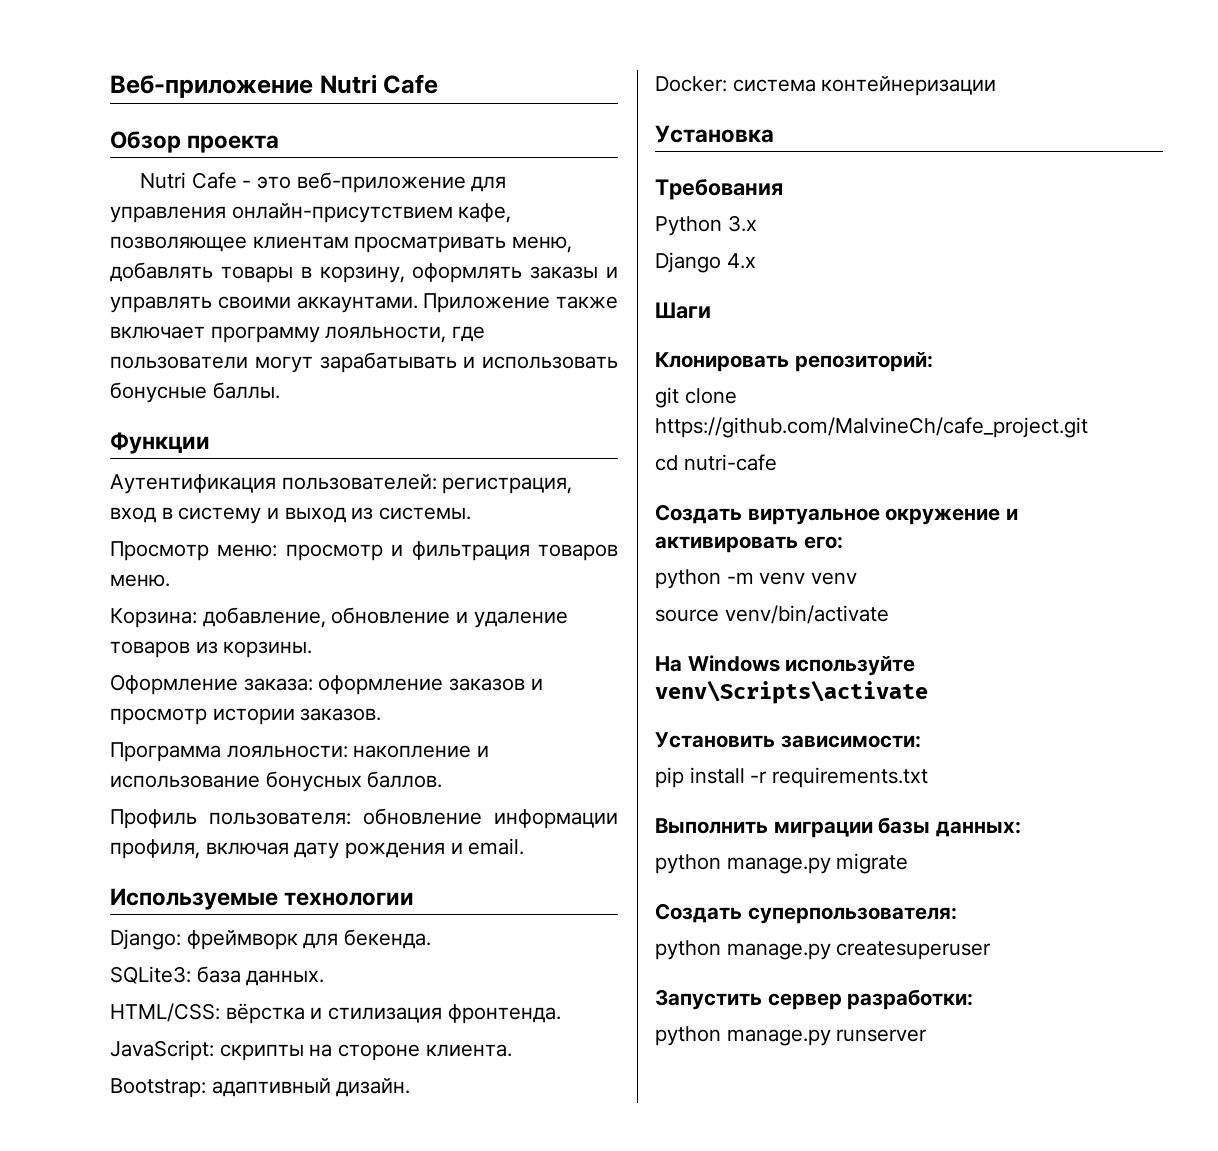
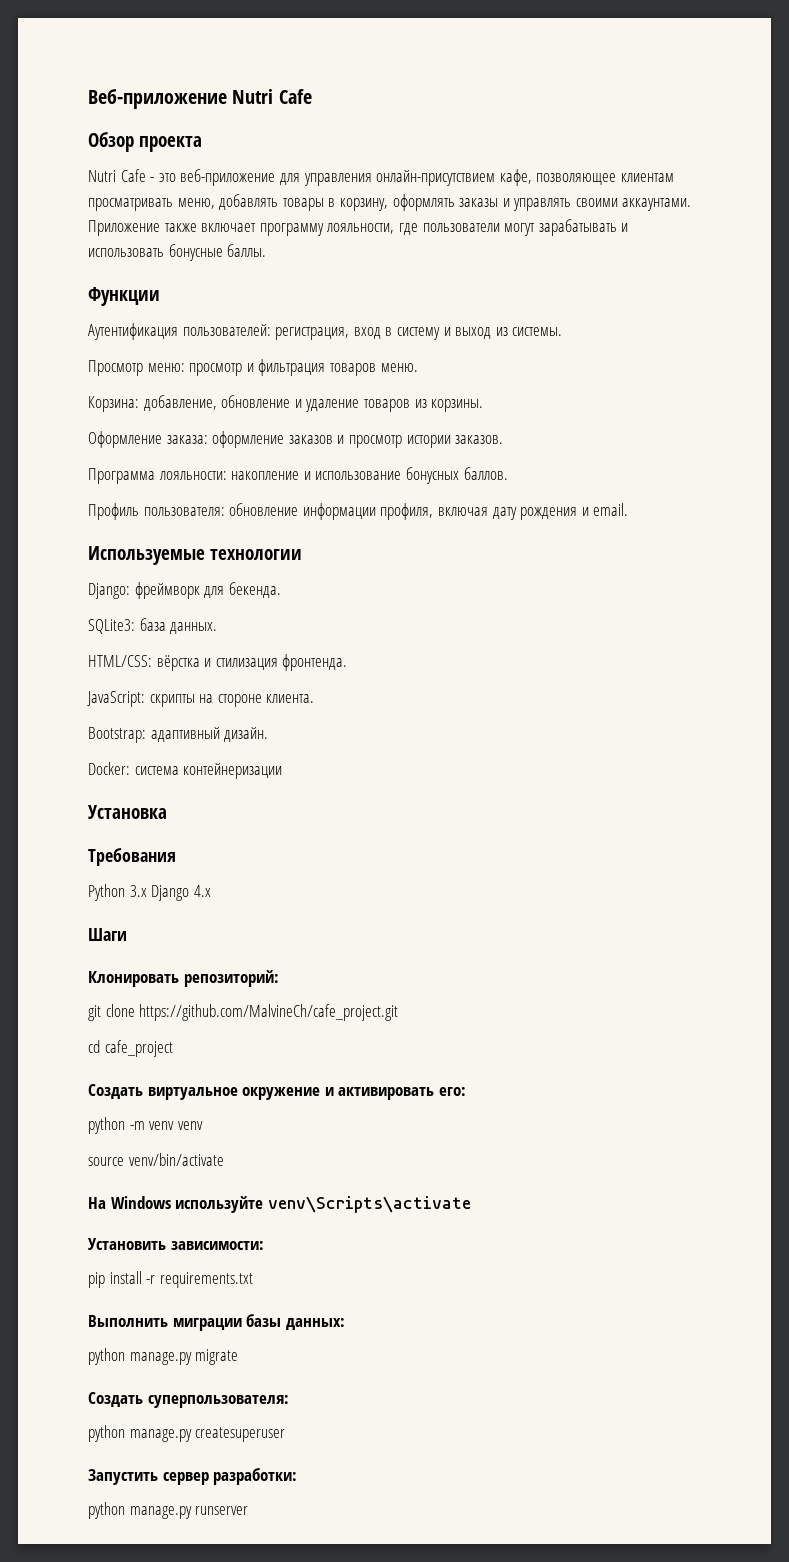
(757, 223) // -> (147, 891) none
[683,454,777,471] nutri-cafe -> [104,1040,173,1057] cafe_project

